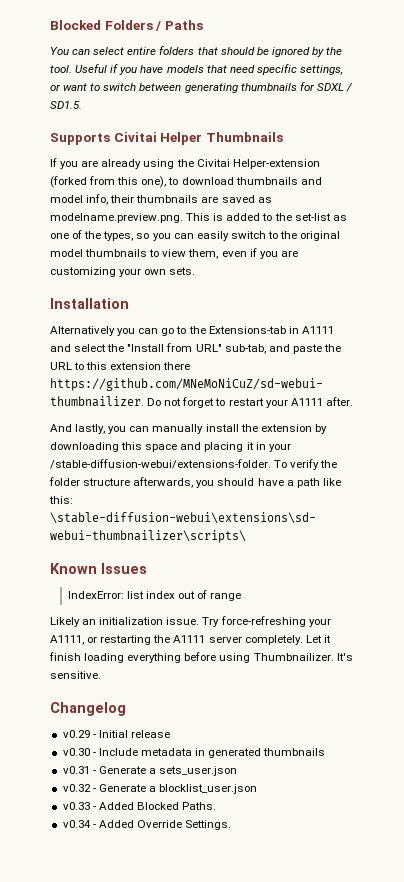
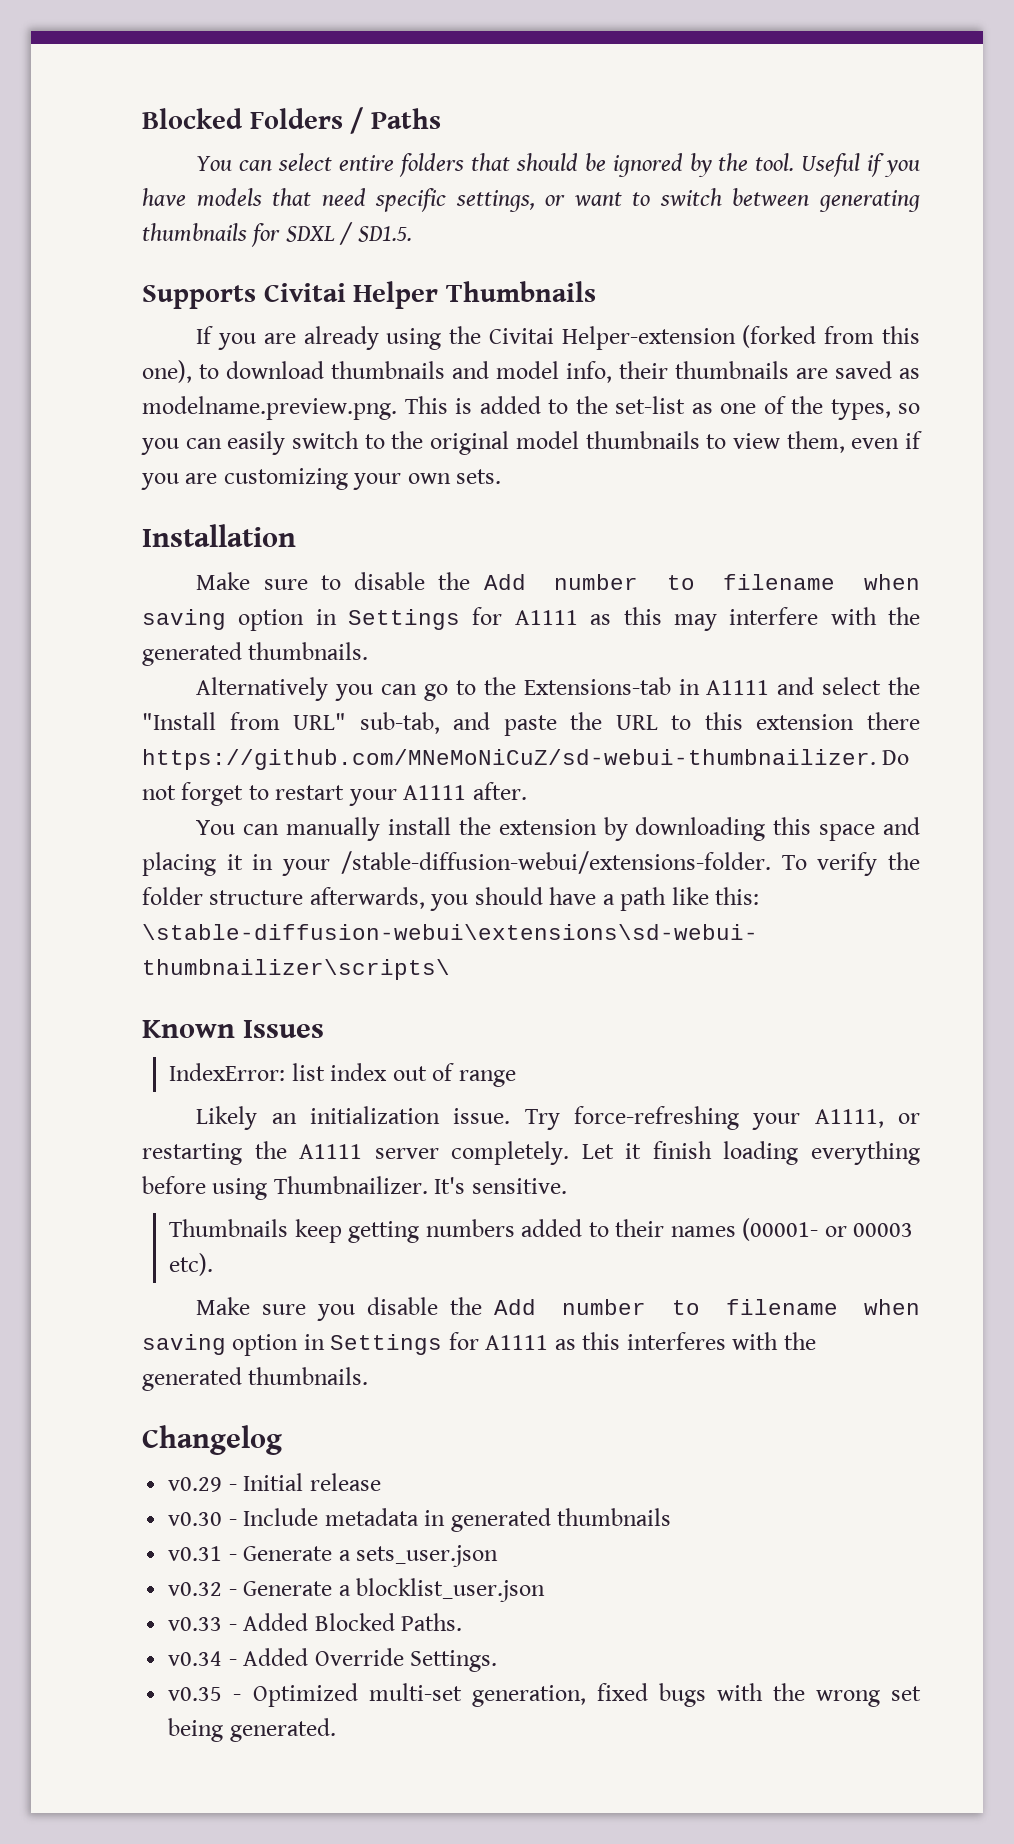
(129, 303) none -> [196,572,921,590] [142,607,920,631] [142,642,369,666] // Make sure to disable the Add number to filename when saving option in Settings for A1111 as this may interfere with the generated thumbnails.
[50,424,127,434] And lastly, you -> [196,820,236,835] You
(101, 675) none -> [169,1218,914,1243] [169,1253,214,1276] [196,1297,920,1321] [142,1332,816,1356] [142,1367,369,1391] // Thumbnails keep getting numbers added to their names (00001- or 00003 etc). // Make sure you disable the Add number to filename when saving option in Settings for A1111 as this interferes with the generated thumbnails.
(232, 825) none -> [168,1683,921,1707] [168,1718,336,1742] // v0.35 - Optimized multi-set generation, fixed bugs with the wrong set being generated.

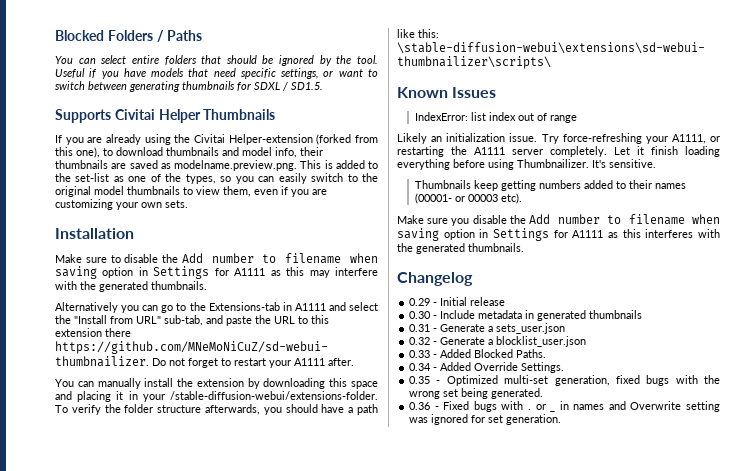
[168,1477,223,1492] v0.29 -> [409,298,431,306] 0.29
[168,1512,223,1526] v0.30 -> [409,311,432,319] 0.30
[168,1546,223,1561] v0.31 -> [409,324,431,332] 0.31
[168,1582,223,1596] v0.32 -> [409,337,431,345] 0.32
[168,1617,223,1631] v0.33 -> [409,350,431,358] 0.33
[168,1651,223,1666] v0.34 -> [409,363,432,371] 0.34
[168,1687,223,1701] v0.35 -> [409,376,431,384] 0.35
(336, 1730) none -> [409,401,546,412] [550,410,556,412] [559,401,720,412] [409,414,562,425] // 0.36 - Fixed bugs with . or _ in names and Overwrite setting was ignored for set generation.

